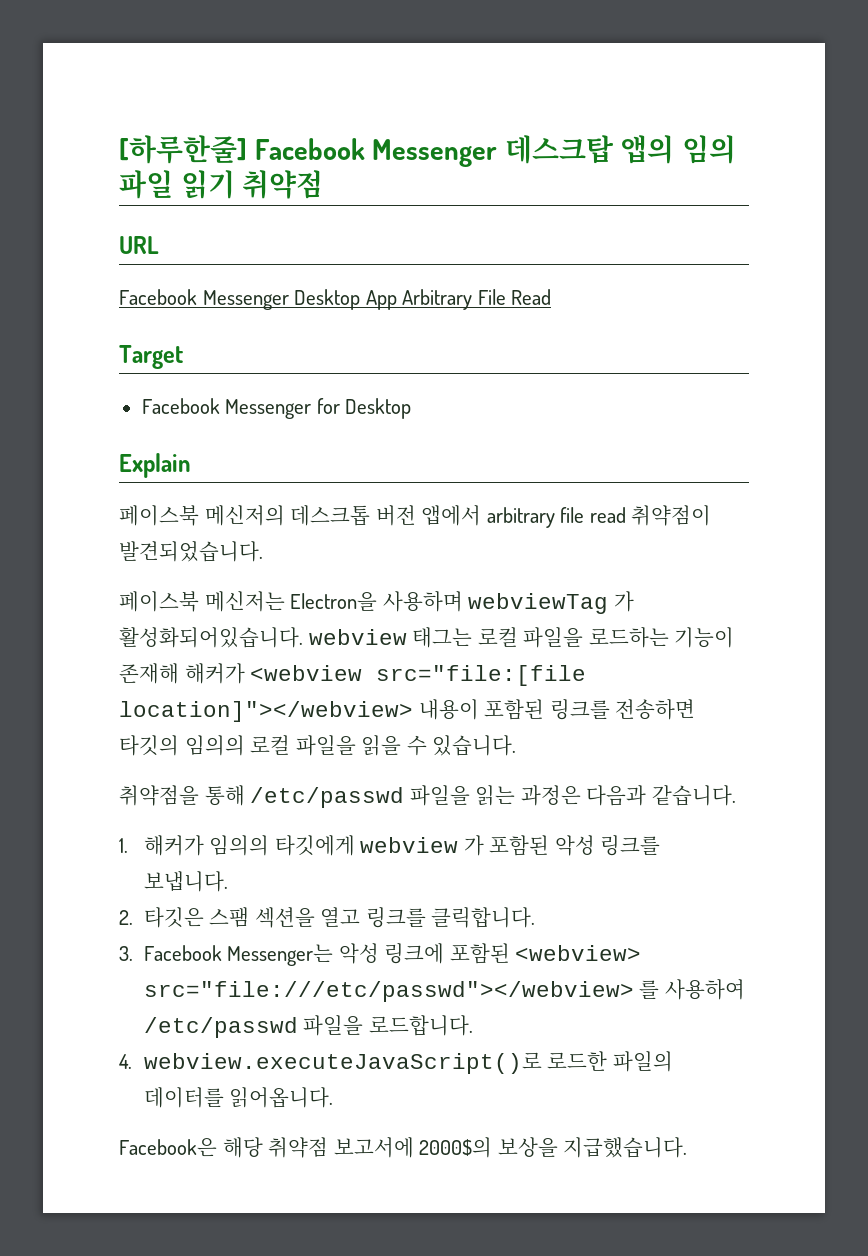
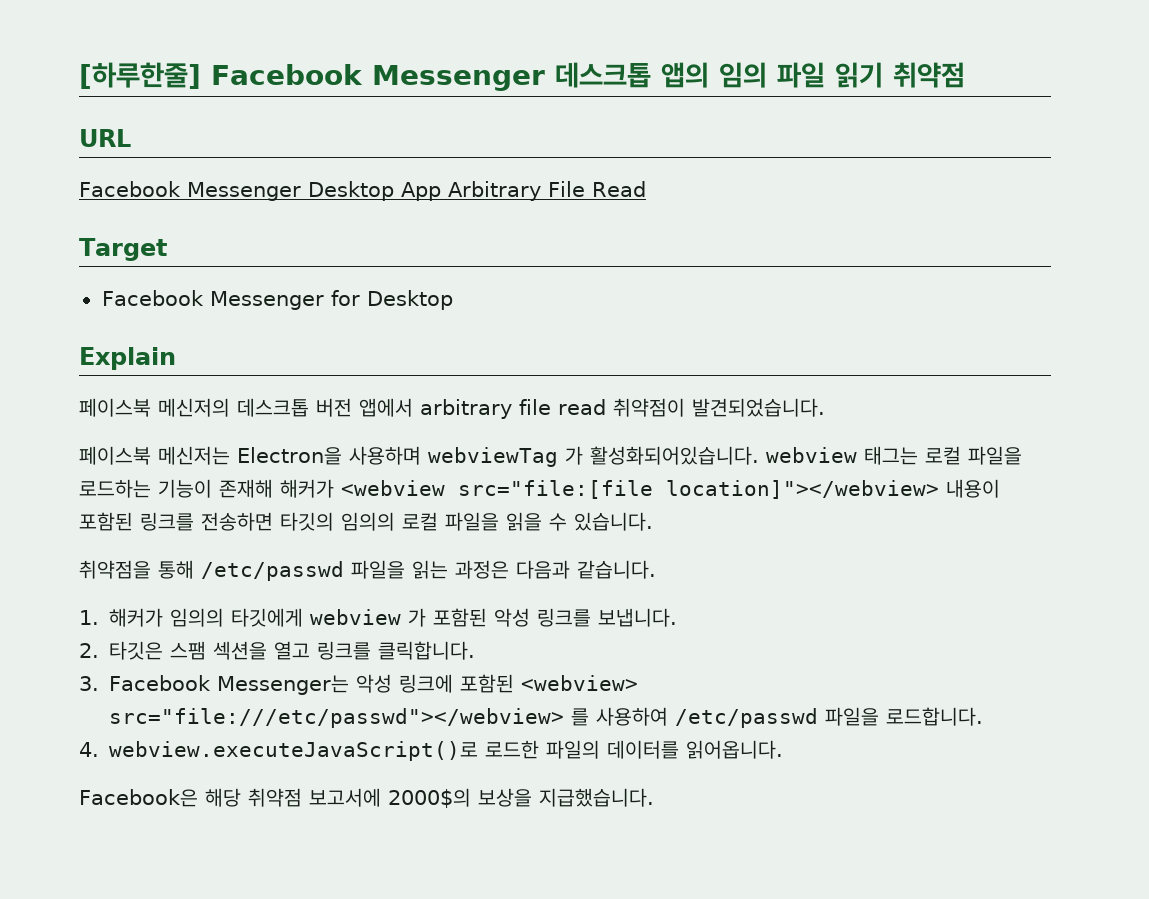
[504,135,614,164] 데스크탑 -> [554,62,651,88] 데스크톱

